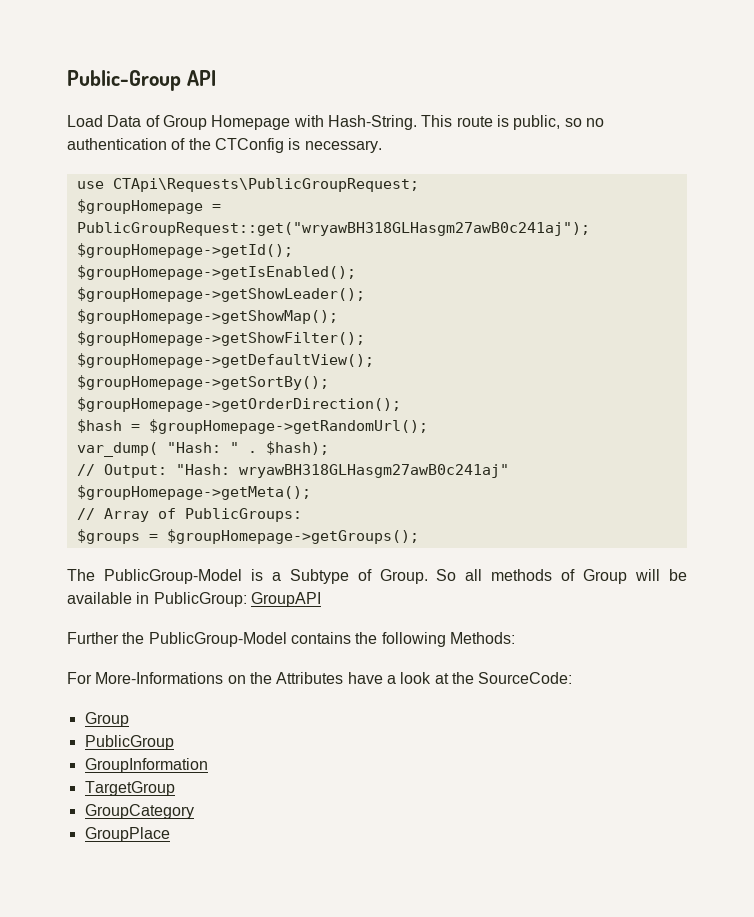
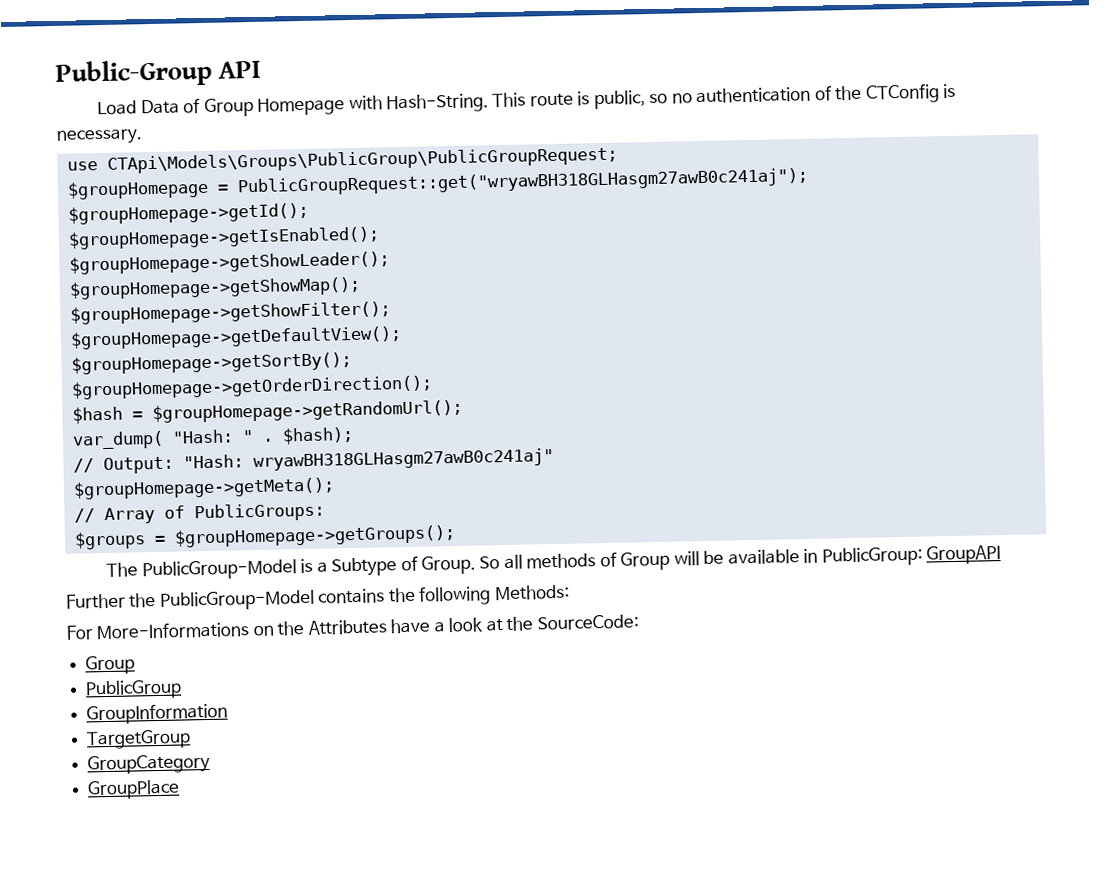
[112,178,419,192] CTApi\Requests\PublicGroupRequest; -> [106,146,618,174] CTApi\Models\Groups\PublicGroup\PublicGroupRequest;

